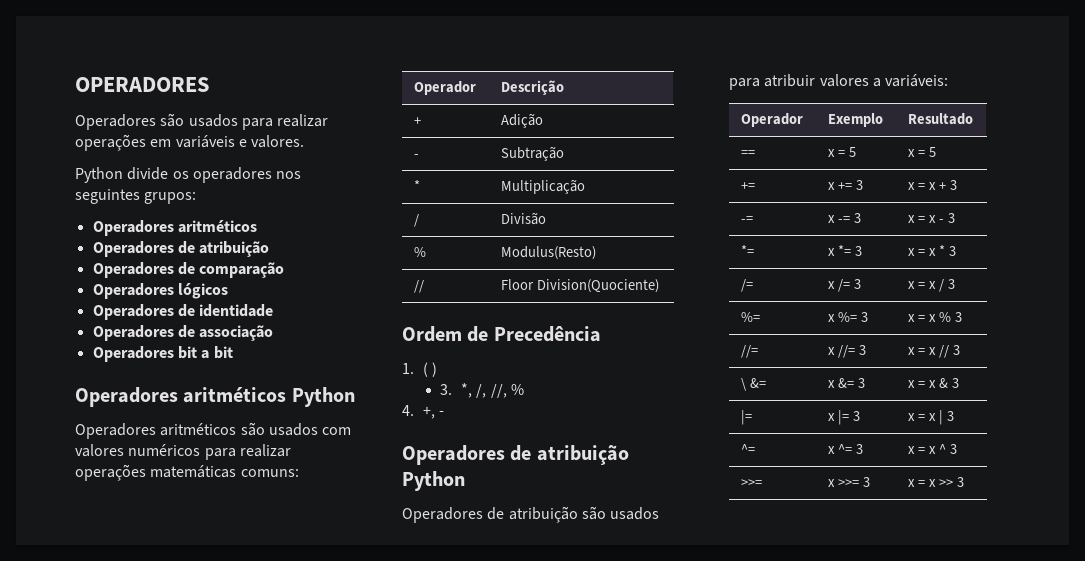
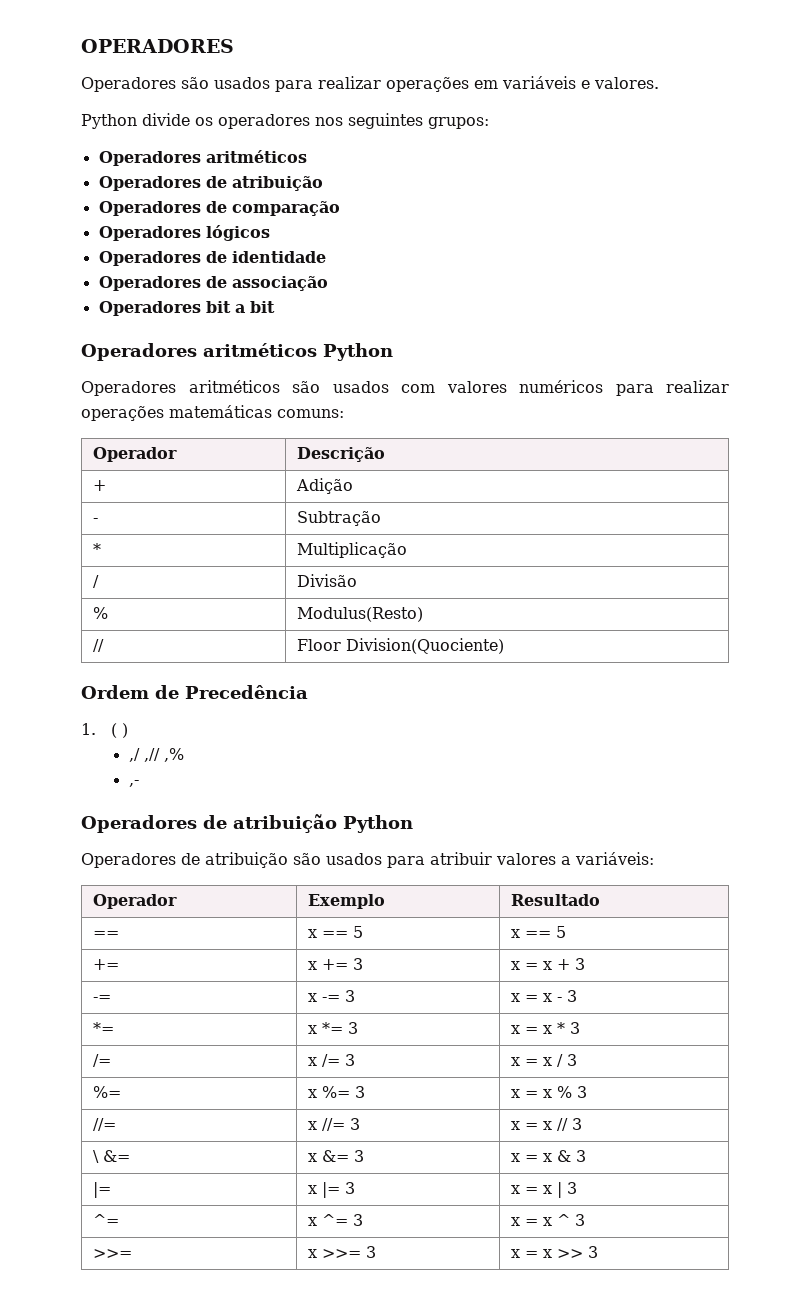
[440,383,524,398] [402,405,444,419] 3. *, /, //, % // 4. +, - -> [128,748,184,762] [128,780,139,787] ,/ ,// ,% // ,-
[837,150,845,157] = -> [321,931,348,938] ==
[917,150,925,157] = -> [524,931,551,938] ==

